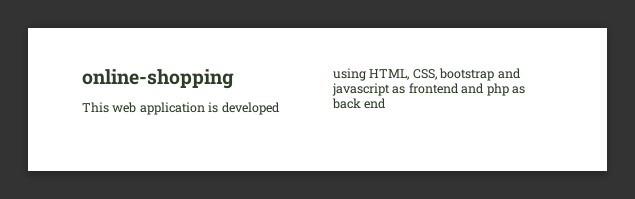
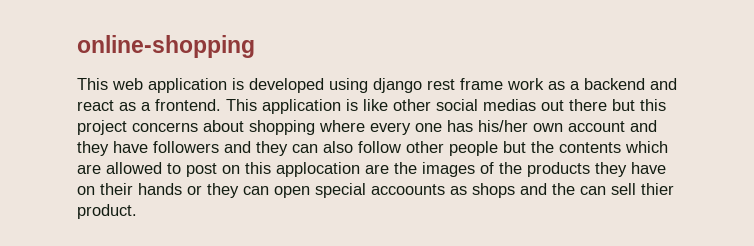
[369,68,521,81] [332,83,525,96] [332,98,387,109] HTML, CSS, bootstrap and javascript as frontend and php as back end -> [373,78,677,93] [77,99,666,114] [77,120,657,135] [77,141,668,156] [77,162,666,177] [77,183,674,198] [77,204,137,219] django rest frame work as a backend and react as a frontend. This application is like other social medias out there but this project concerns about shopping where every one has his/her own account and they have followers and they can also follow other people but the contents which are allowed to post on this applocation are the images of the products they have on their hands or they can open special accoounts as shops and the can sell thier product.

